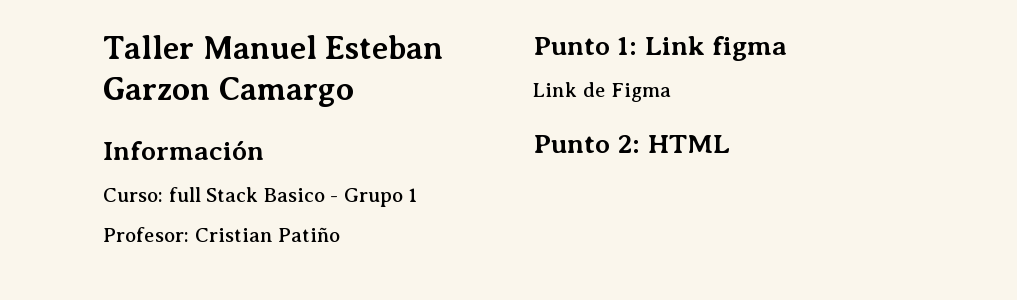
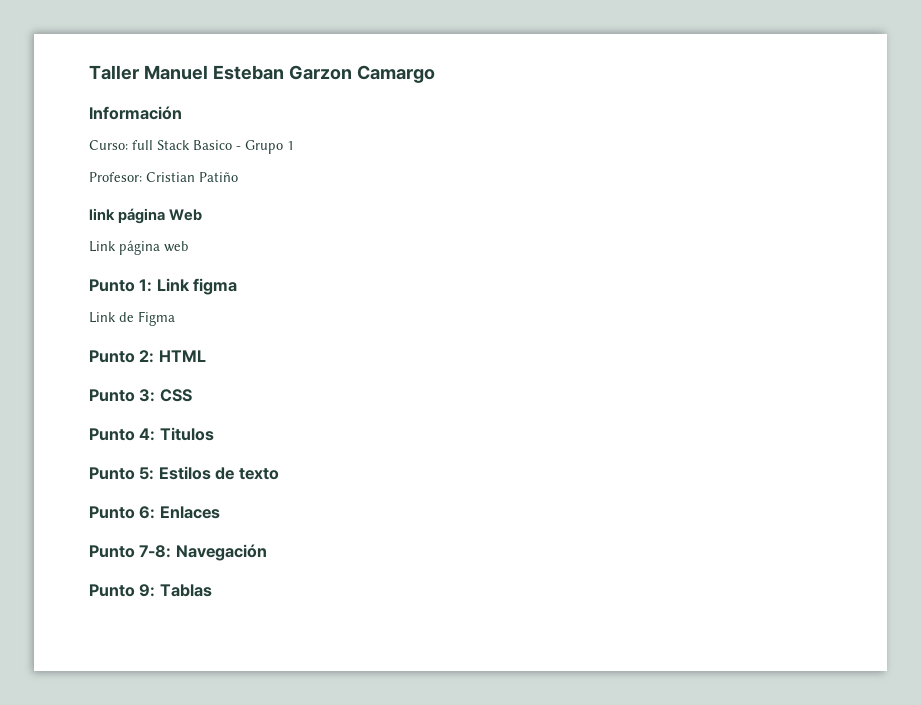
(341, 234) none -> [89,208,203,224] [89,240,188,255] // link página Web // Link página web
(730, 144) none -> [89,389,192,402] [89,427,214,441] [89,466,279,480] [89,506,220,519] [89,544,267,561] [89,584,212,597] // Punto 3: CSS // Punto 4: Titulos // Punto 5: Estilos de texto // Punto 6: Enlaces // Punto 7-8: Navegación // Punto 9: Tablas

